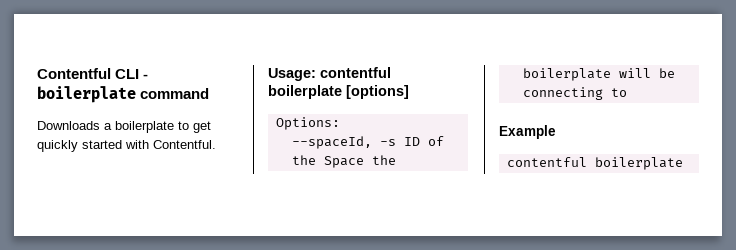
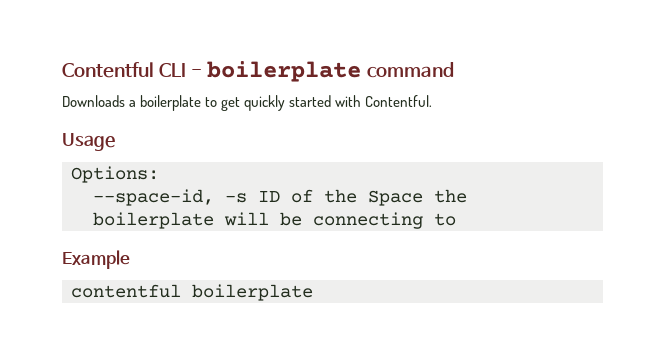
[268,67,391,81] [268,85,409,99] Usage: contentful boilerplate [options] -> [62,133,115,151] Usage
[291,136,372,149] --spaceId, -> [93,189,214,206] --space-id,

